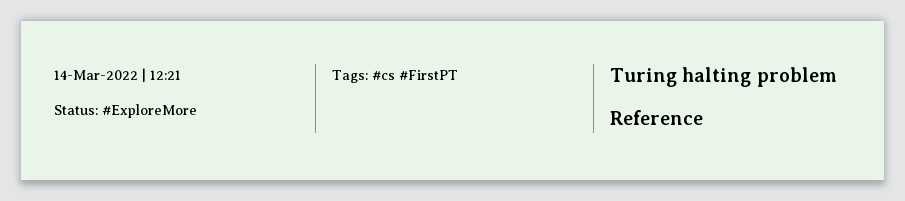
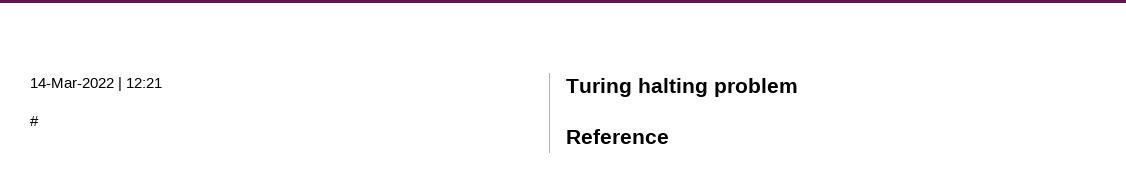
[54,104,197,118] [332,70,458,83] Status: #ExploreMore // Tags: #cs #FirstPT -> [30,116,39,126] #

